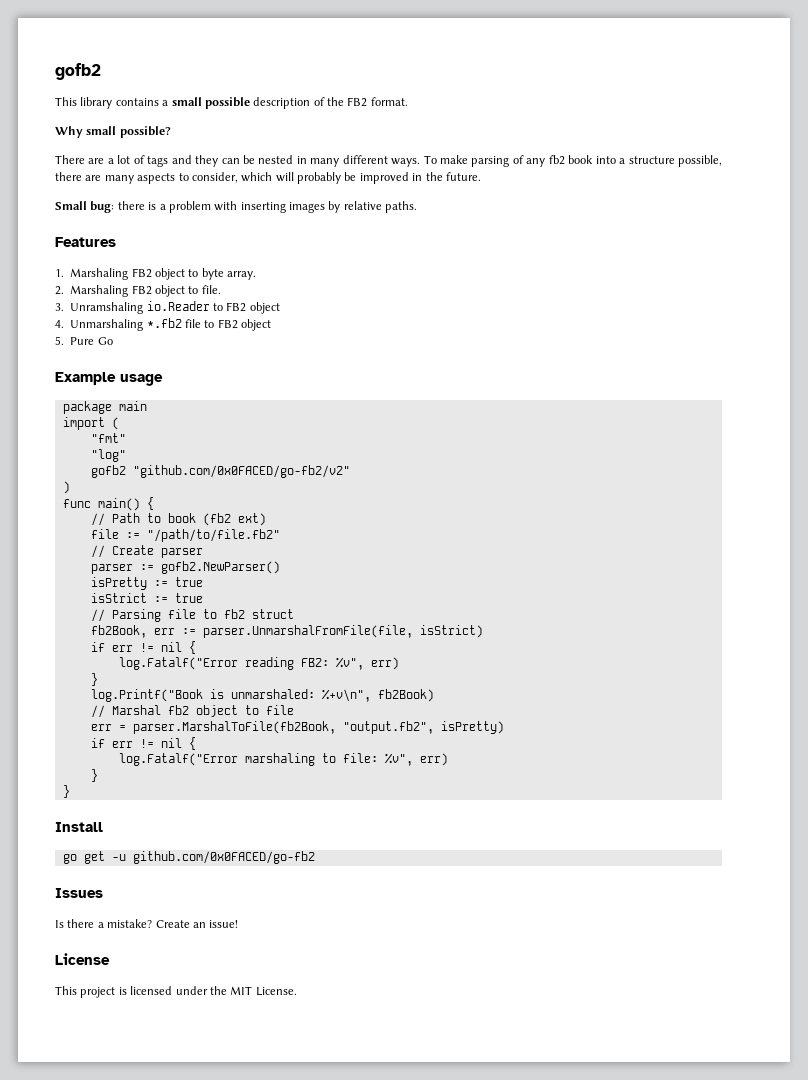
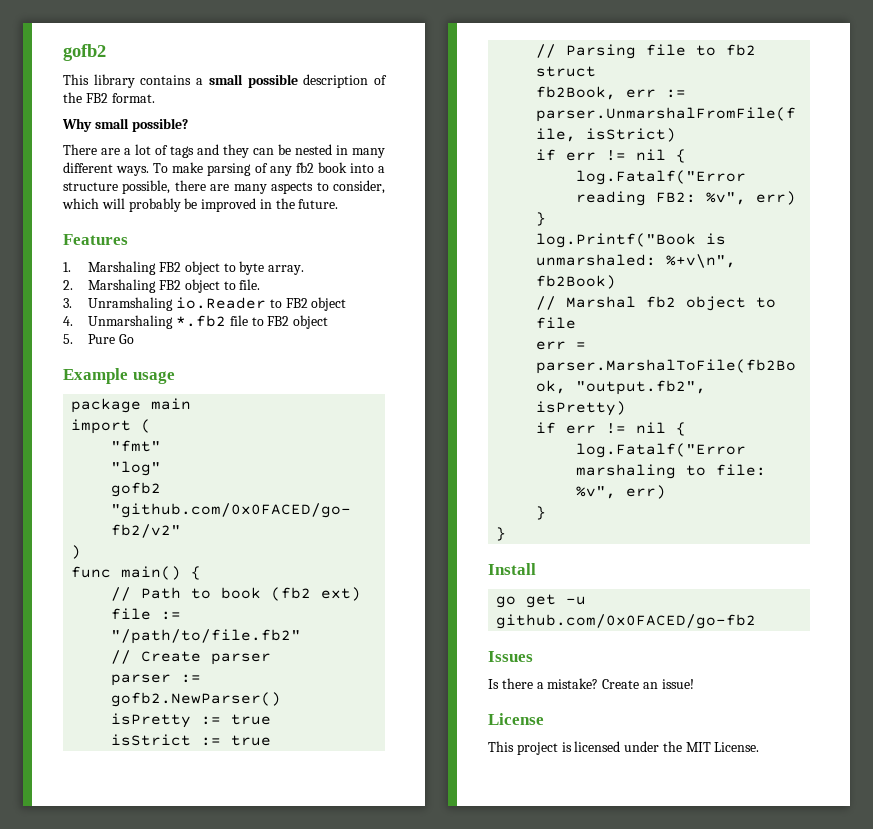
[55,201,418,213] // Small bug: there is a problem with inserting images by relative paths. -> (339, 204) none

